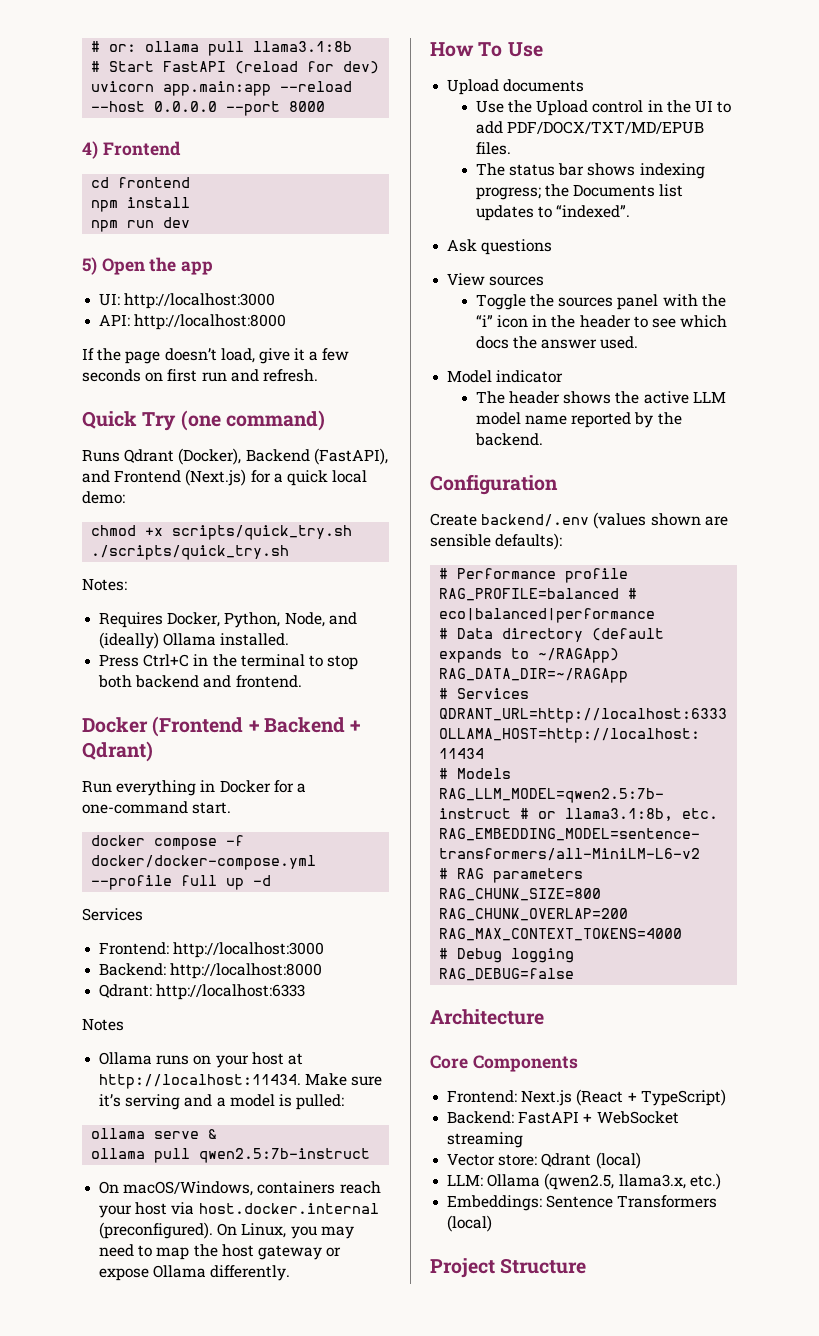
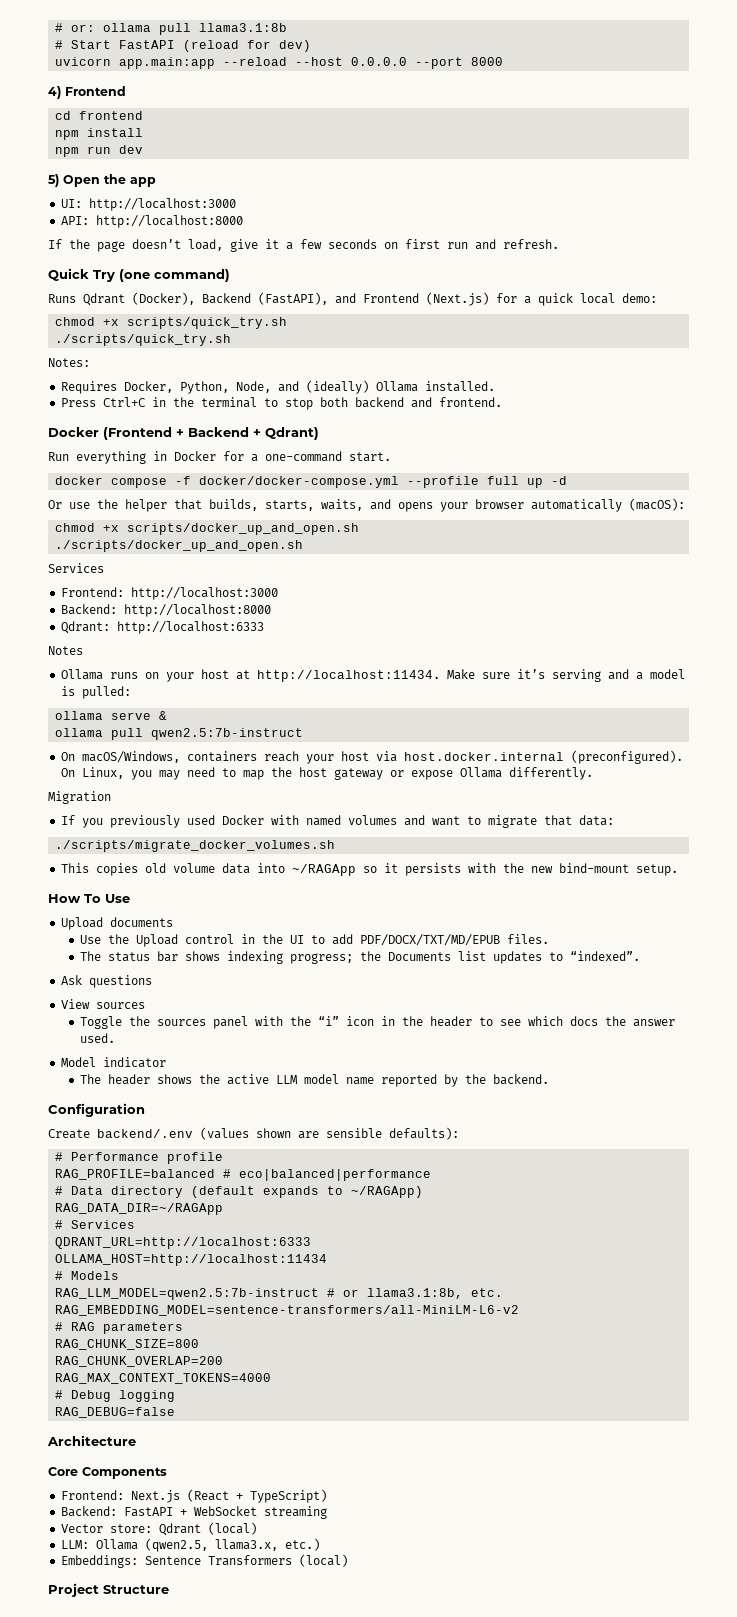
(272, 880) none -> [48,498,685,512] [55,523,360,535] [55,540,304,552] // Or use the helper that builds, starts, waits, and opens your browser automatically (macOS): // chmod +x scripts/docker_up_and_open.sh // ./scripts/docker_up_and_open.sh
(291, 1273) none -> [48,791,111,804] [61,815,615,828] [55,840,336,852] [61,863,679,876] // Migration // If you previously used Docker with named volumes and want to migrate that data: // ./scripts/migrate_docker_volumes.sh // This copies old volume data into ~/RAGApp so it persists with the new bind-mount setup.

